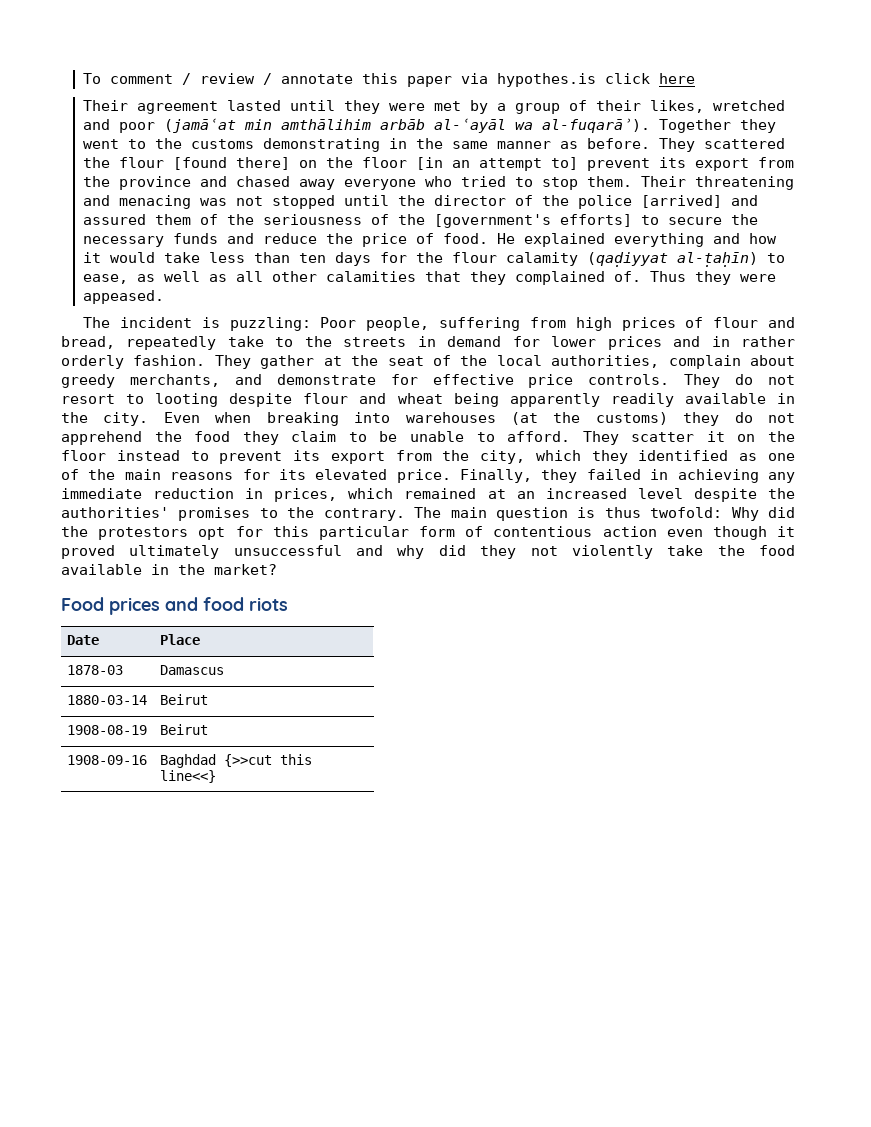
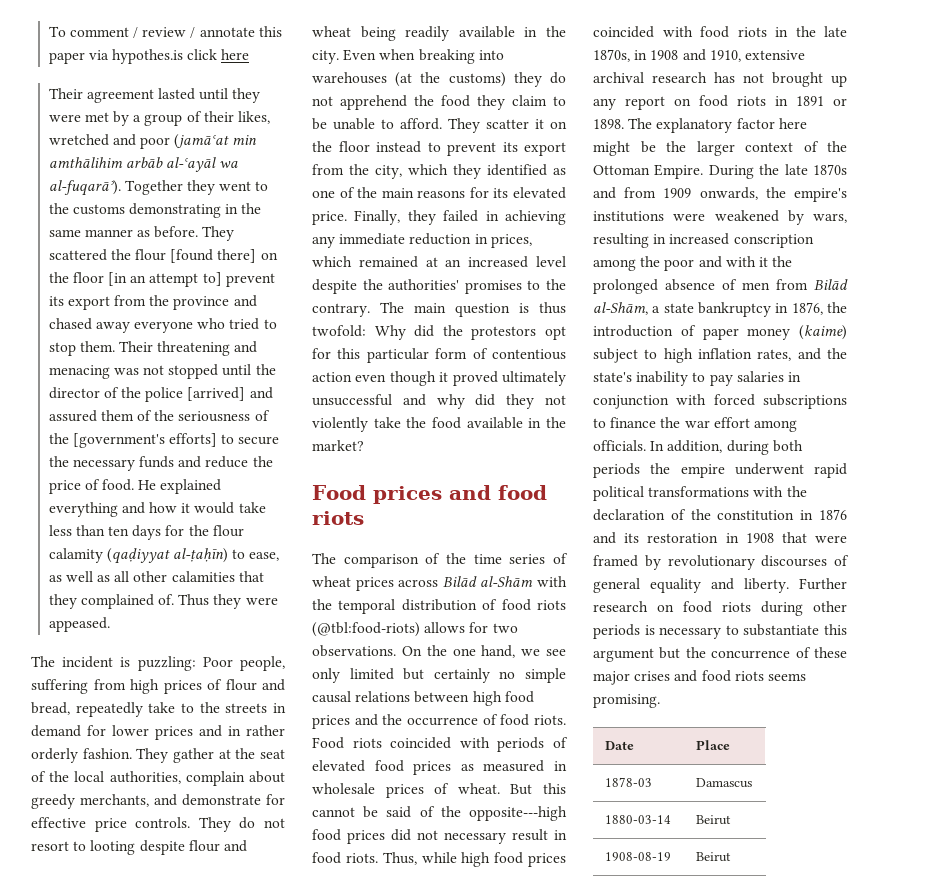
[509,393,600,407] apparently -> (396, 33) none
(288, 604) none -> [312,553,568,568] [312,576,567,591] [312,599,566,614] [312,622,518,637] [312,645,566,658] [312,668,566,683] [312,691,534,706] [312,714,566,729] [312,737,568,752] [312,760,567,775] [312,783,566,798] [312,806,567,821] [312,829,567,844] [312,852,566,867] [593,26,847,38] [593,49,805,62] [593,72,847,87] [593,95,847,110] [593,118,807,133] [593,141,847,156] [593,164,847,179] [593,187,847,202] [593,210,847,225] [593,233,814,248] [593,256,793,271] [593,279,848,294] [593,302,847,317] [593,325,847,340] [593,348,847,363] [593,371,801,386] [593,394,847,409] [593,417,797,432] [593,440,803,455] [593,463,847,478] [593,486,807,501] [593,509,847,521] [593,532,847,544] [593,555,849,570] [593,578,847,593] [593,601,847,616] [593,624,847,639] [593,647,847,662] [593,670,806,685] [593,694,660,708] // The comparison of the time series of wheat prices across Bilād al-Shām with the temporal distribution of food riots (@tbl:food-riots) allows for two observations. On the one hand, we see only limited but certainly no simple causal relations between high food prices and the occurrence of food riots. Food riots coincided with periods of elevated food prices as measured in wholesale prices of wheat. But this cannot be said of the opposite---high food prices did not necessary result in food riots. Thus, while high food prices coincided with food riots in the late 1870s, in 1908 and 1910, extensive archival research has not brought up any report on food riots in 1891 or 1898. The explanatory factor here might be the larger context of the Ottoman Empire. During the late 1870s and from 1909 onwards, the empire's institutions were weakened by wars, resulting in increased conscription among the poor and with it the prolonged absence of men from Bilād al-Shām, a state bankruptcy in 1876, the introduction of paper money (kaime) subject to high inflation rates, and the state's inability to pay salaries in conjunction with forced subscriptions to finance the war effort among officials. In addition, during both periods the empire underwent rapid political transformations with the declaration of the constitution in 1876 and its restoration in 1908 that were framed by revolutionary discourses of general equality and liberty. Further research on food riots during other periods is necessary to substantiate this argument but the concurrence of these major crises and food riots seems promising.
[67,755,148,765] [160,754,313,768] [160,770,217,783] // 1908-09-16 | Baghdad {>>cut this line<<} -> (732, 857) none

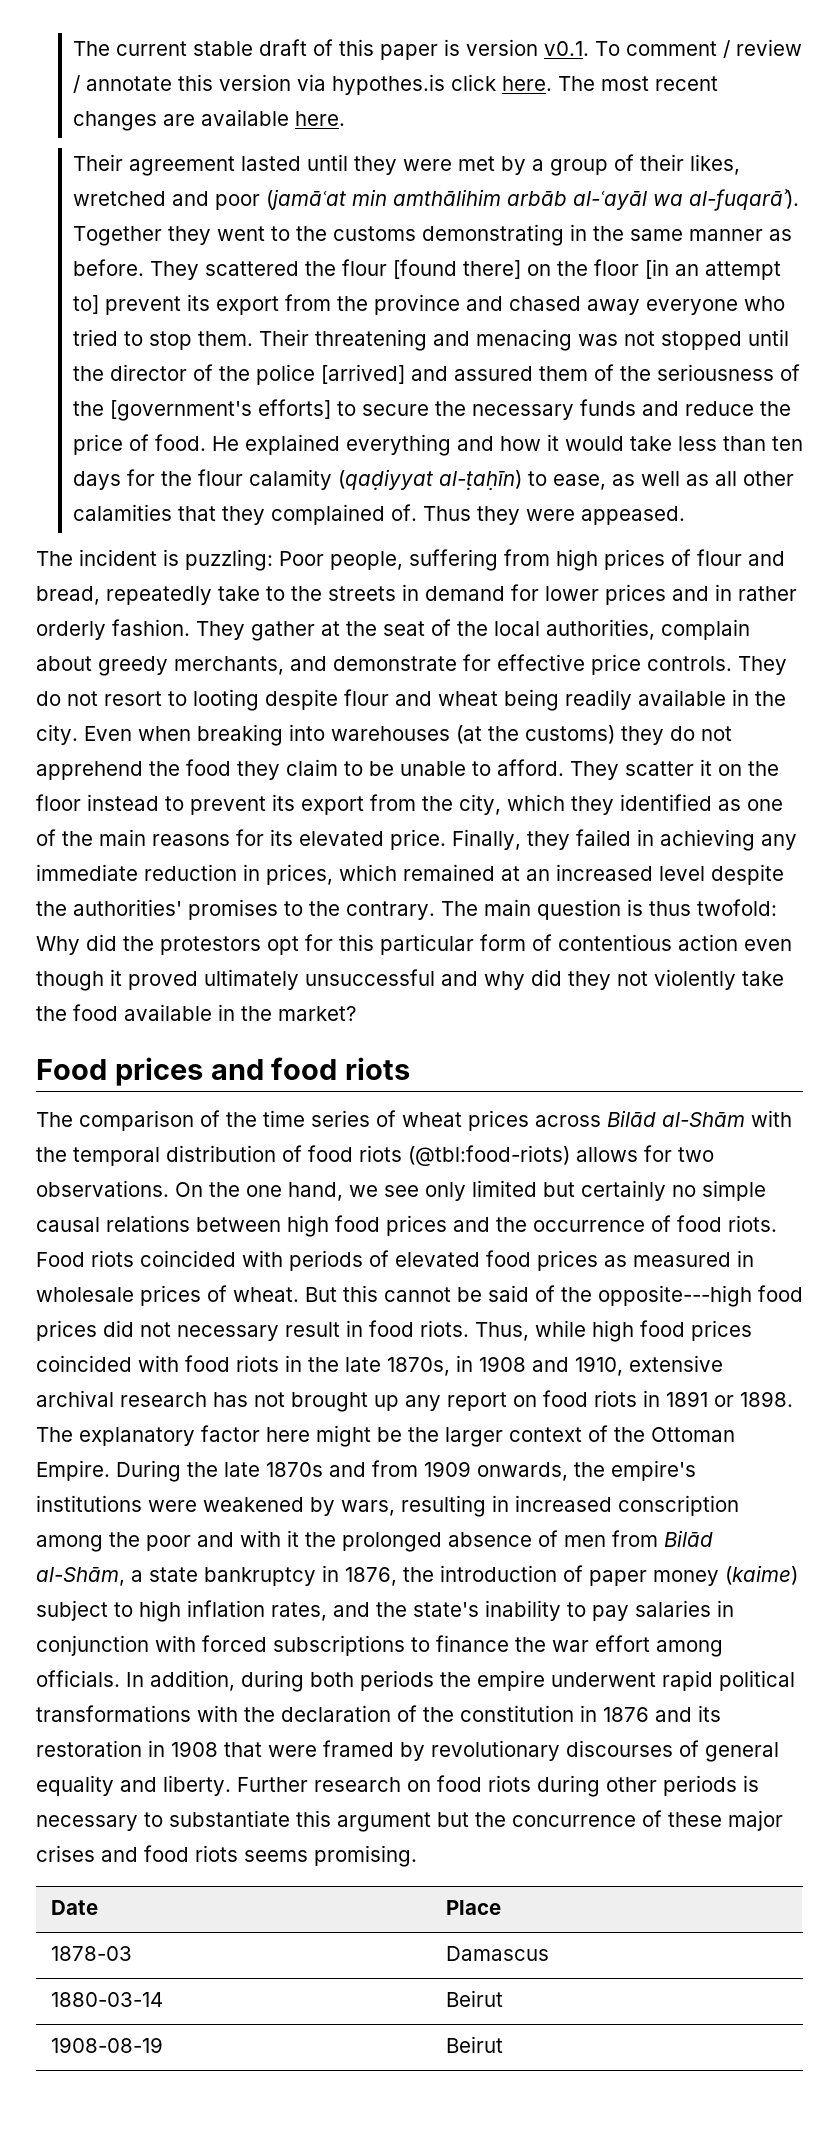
(48, 31) none -> [72,39,589,60] The current stable draft of this paper is version v0.1.
[48,52,85,64] paper -> [218,74,291,91] version
[221,49,250,60] here -> [501,76,718,91] [72,109,345,131] here. The most recent changes are available here.

